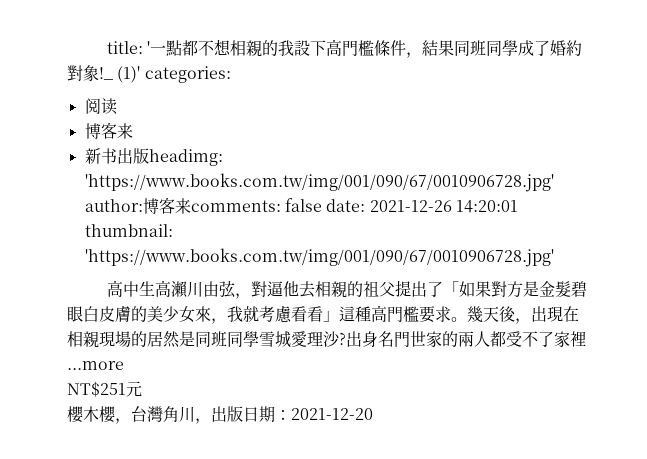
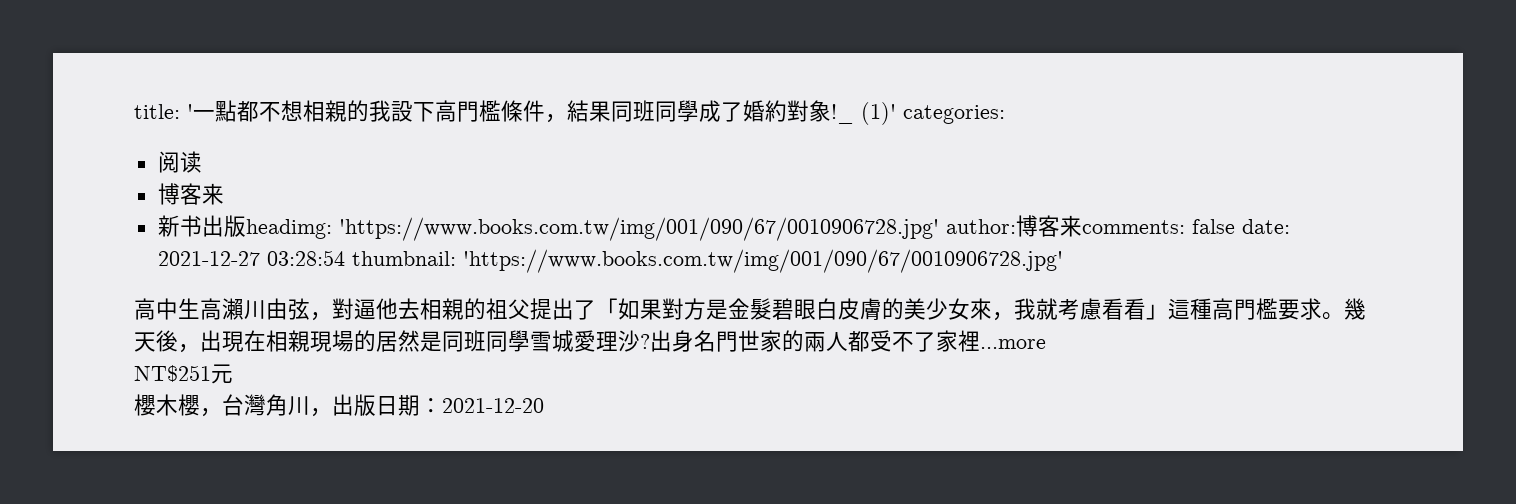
[369,200,518,213] 2021-12-26 14:20:01 -> [157,250,345,266] 2021-12-27 03:28:54

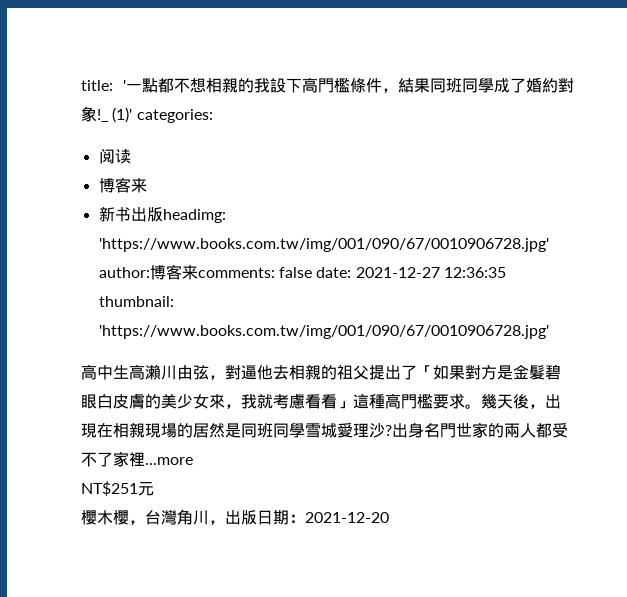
[266,250,345,266] 03:28:54 -> [443,267,506,278] 12:36:35

